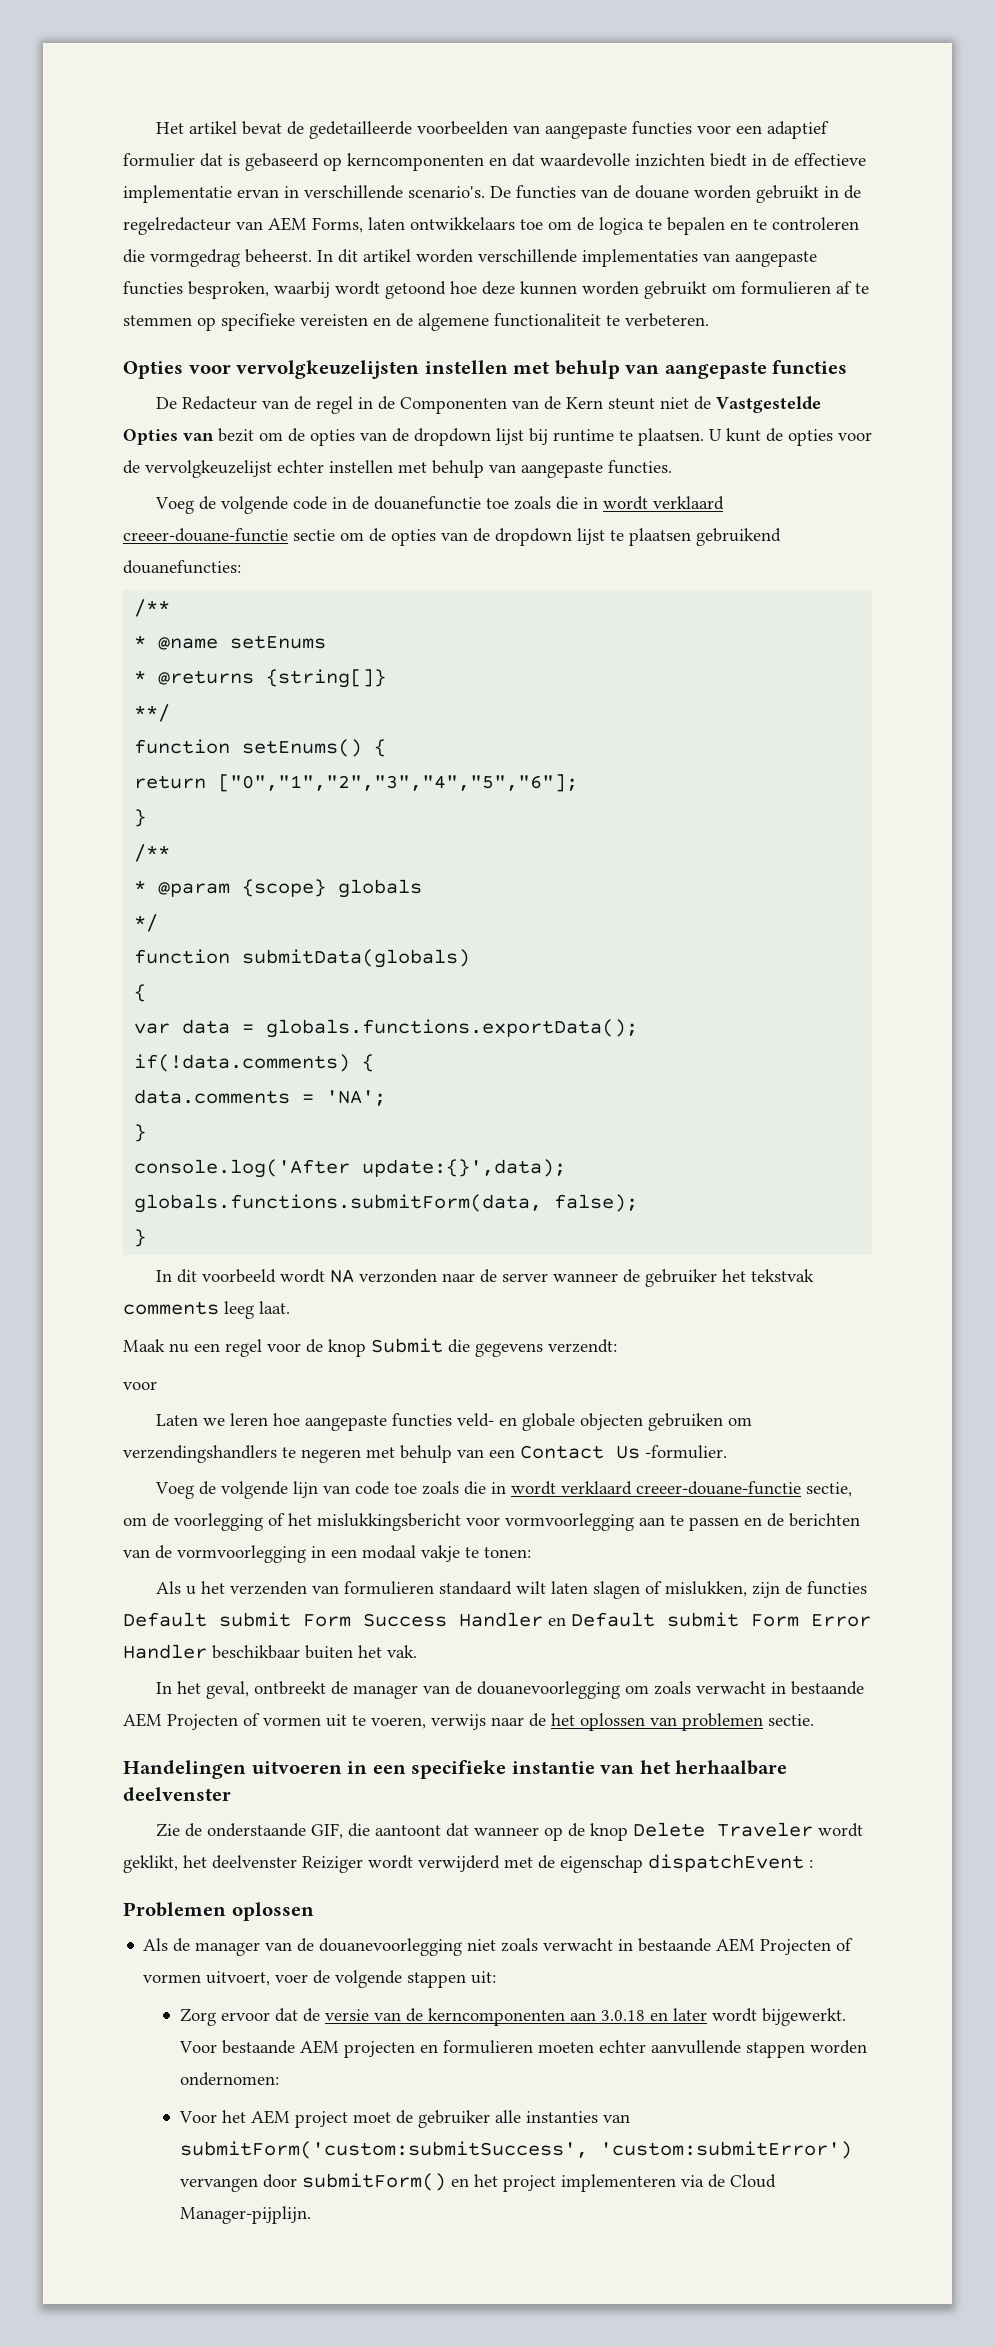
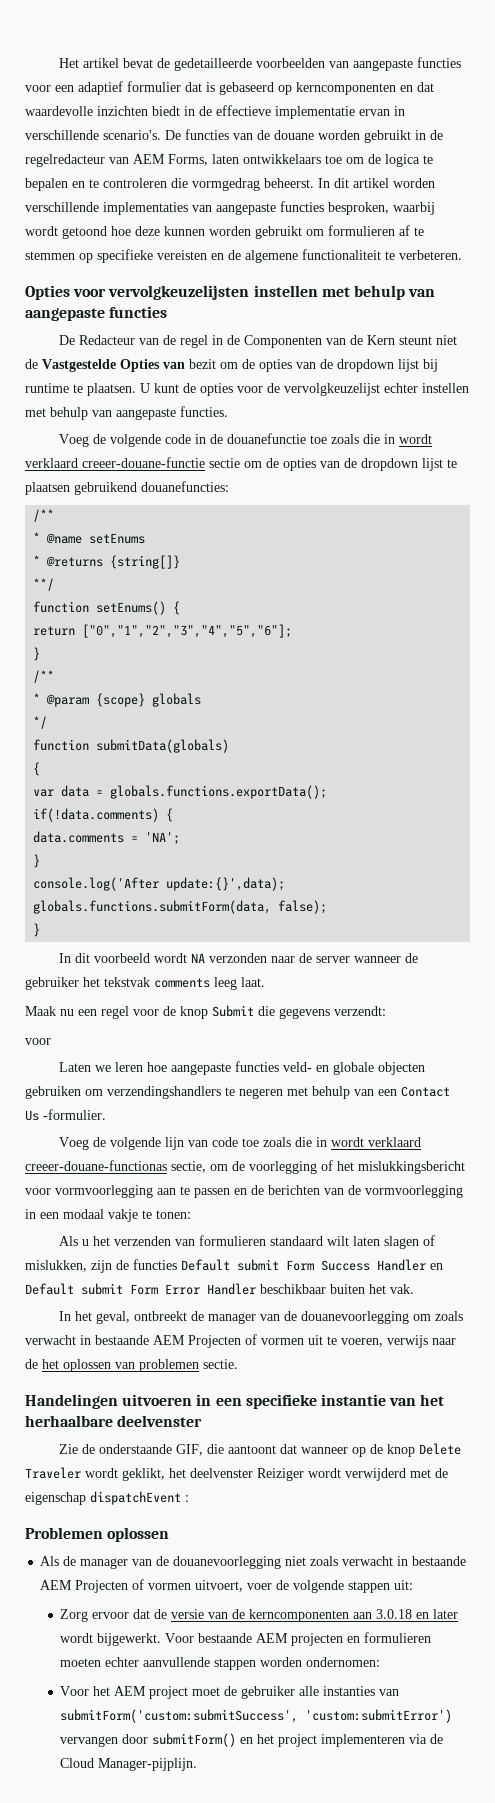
[635,1481,801,1495] creeer-douane-functie -> [25,1160,167,1171] creeer-douane-functionas

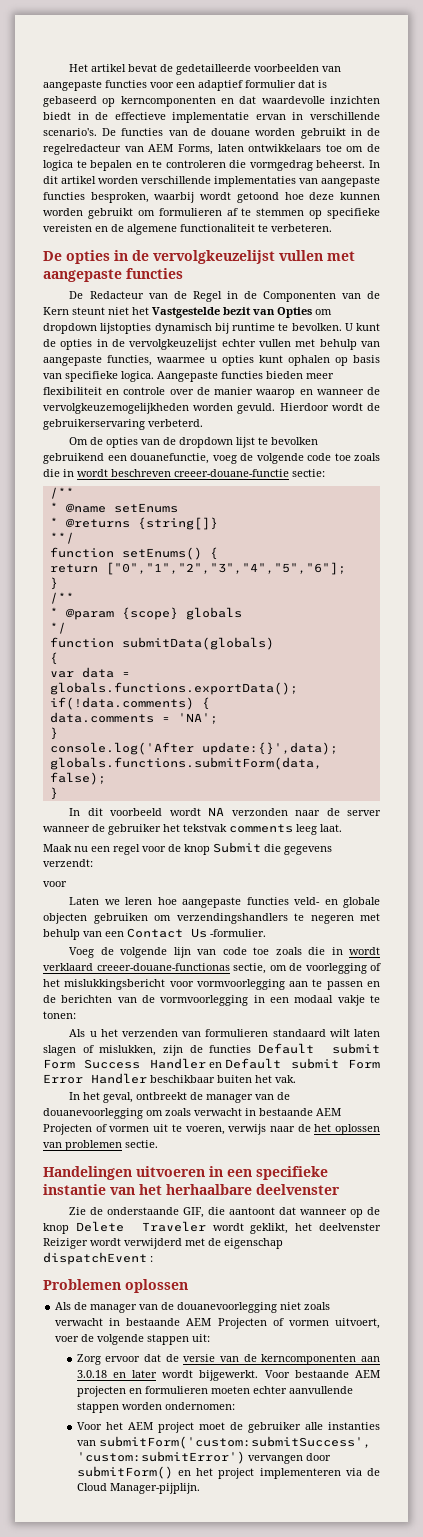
[25,285,436,300] Opties voor vervolgkeuzelijsten instellen met behulp van -> [43,250,355,264] De opties in de vervolgkeuzelijst vullen met
[179,335,208,348] regel -> [192,291,222,302] Regel
[25,359,419,372] de Vastgestelde Opties van bezit om de opties van de dropdown lijst -> [132,307,332,318] [43,323,212,334] het Vastgestelde bezit van Opties om dropdown lijstopties dynamisch
[87,383,136,396] plaatsen. -> [291,323,342,331] bevolken.
[237,386,263,393] voor -> [96,339,108,347] in
[422,383,469,393] [25,406,228,420] [58,433,432,447] [25,457,262,468] instellen met behulp van aangepaste functies. // Voeg de volgende code in de douanefunctie toe zoals die in wordt verklaard creeer-douane-functie sectie om -> [259,339,380,350] [43,355,380,366] [43,371,334,382] [43,387,381,398] [43,403,380,414] [43,419,203,430] [69,437,89,445] vullen met behulp van aangepaste functies, waarmee u opties kunt ophalen op basis van specifieke logica. Aangepaste functies bieden meer flexibiliteit en controle over de manier waarop en wanneer de vervolgkeuzemogelijkheden worden gevuld. Hierdoor wordt de gebruikerservaring verbeterd. // Om
[25,481,229,495] plaatsen gebruikend douanefuncties: -> [271,437,319,445] [43,453,380,464] [43,469,325,477] bevolken gebruikend een douanefunctie, voeg de volgende code toe zoals die in wordt beschreven creeer-douane-functie sectie:

